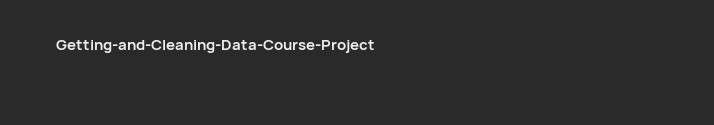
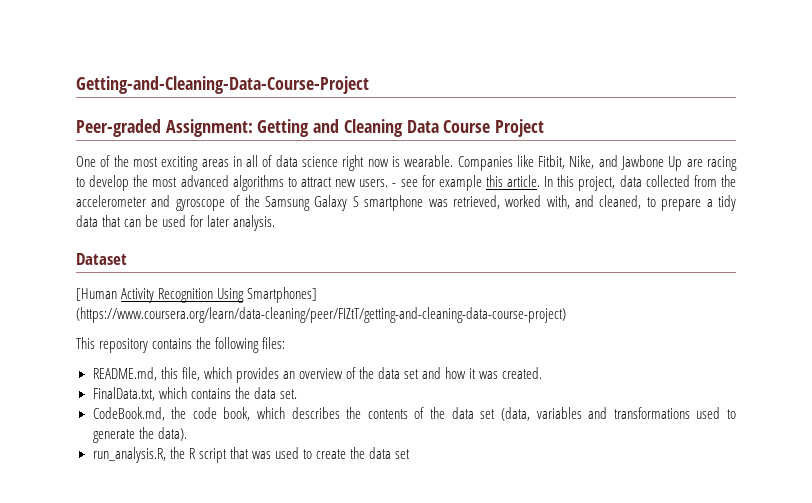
(375, 46) none -> [76,119,545,137] [76,155,738,171] [76,175,736,191] [76,195,737,211] [76,215,276,231] [76,253,127,265] [76,287,318,303] [76,307,566,323] [76,337,286,353] [92,367,543,383] [92,387,297,401] [92,407,737,421] [92,427,187,443] [92,447,411,463] // Peer-graded Assignment: Getting and Cleaning Data Course Project // One of the most exciting areas in all of data science right now is wearable. Companies like Fitbit, Nike, and Jawbone Up are racing to develop the most advanced algorithms to attract new users. - see for example this article. In this project, data collected from the accelerometer and gyroscope of the Samsung Galaxy S smartphone was retrieved, worked with, and cleaned, to prepare a tidy data that can be used for later analysis. // Dataset // [Human Activity Recognition Using Smartphones] (https://www.coursera.org/learn/data-cleaning/peer/FIZtT/getting-and-cleaning-data-course-project) // This repository contains the following files: // README.md, this file, which provides an overview of the data set and how it was created. // FinalData.txt, which contains the data set. // CodeBook.md, the code book, which describes the contents of the data set (data, variables and transformations used to generate the data). // run_analysis.R, the R script that was used to create the data set

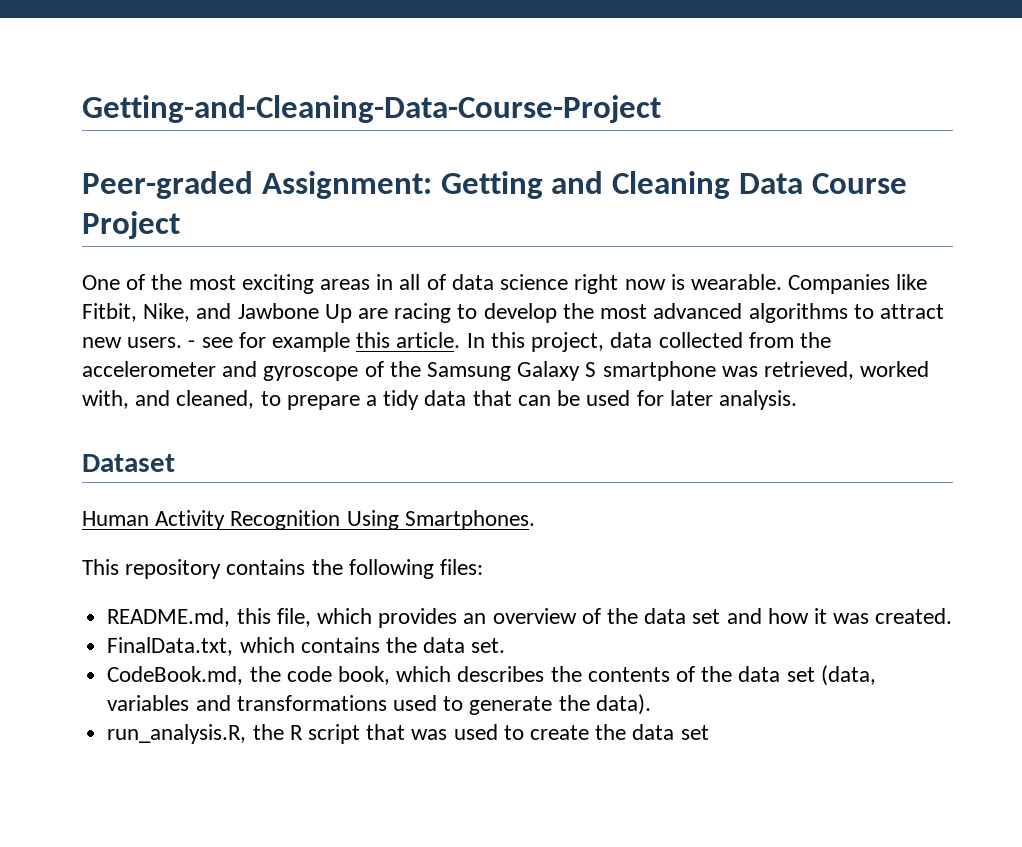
[76,288,117,301] [Human -> [82,511,149,526] Human
[247,287,318,303] [76,307,566,323] Smartphones] (https://www.coursera.org/learn/data-cleaning/peer/FIZtT/getting-and-cleaning-data-course-project) -> [404,510,535,530] Smartphones.

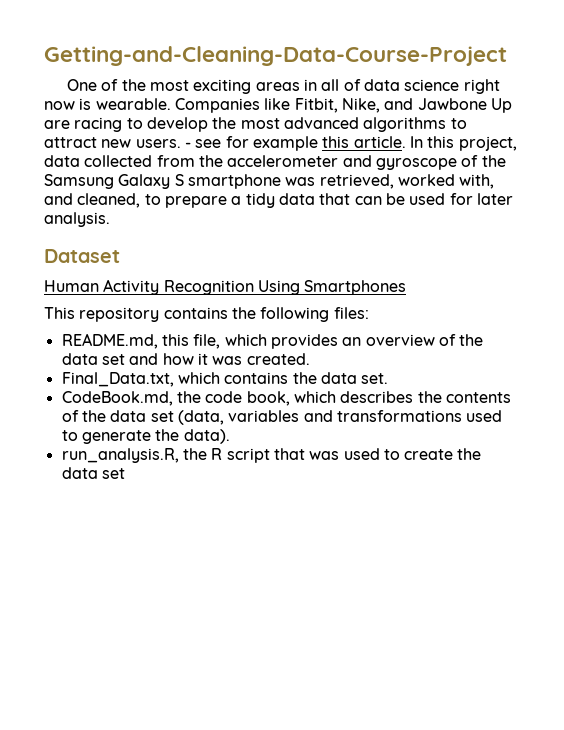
[82,171,907,199] [82,211,180,239] // Peer-graded Assignment: Getting and Cleaning Data Course Project -> (507, 56) none
[404,510,535,530] Smartphones. -> [304,280,407,295] Smartphones
[107,637,234,656] FinalData.txt, -> [61,372,174,387] Final_Data.txt,

